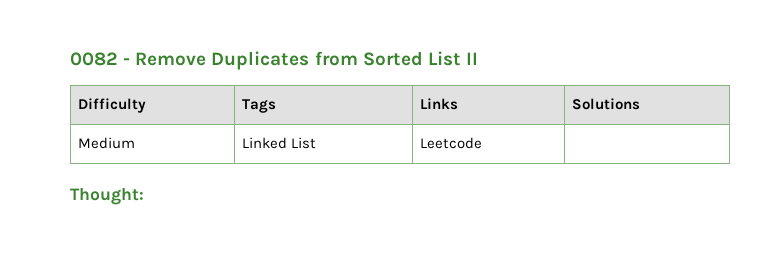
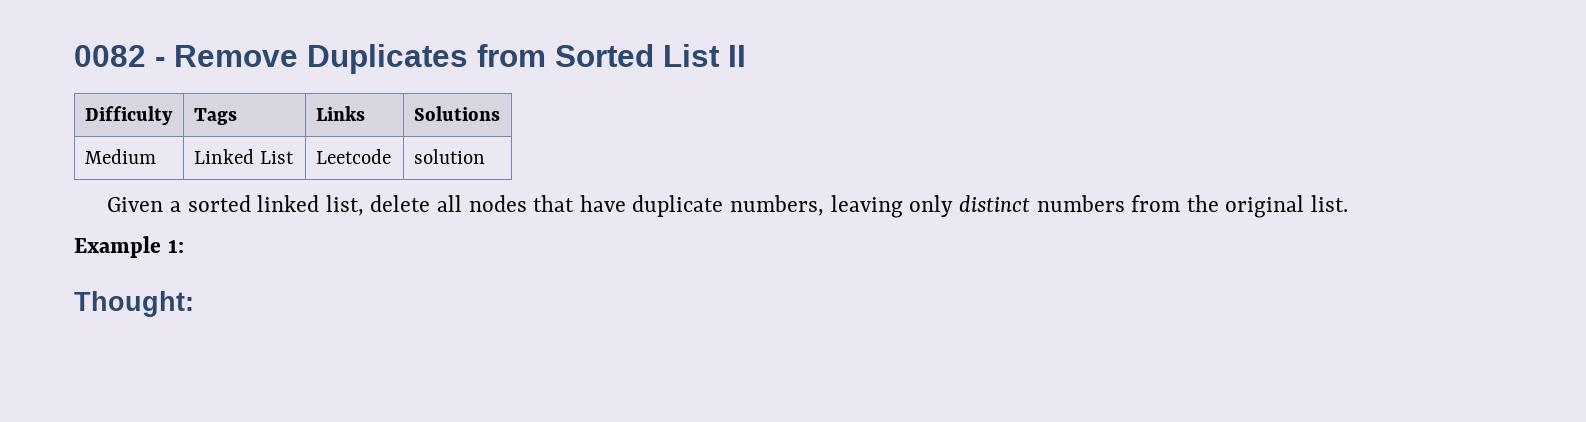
(483, 143) none -> [413,149,485,164] [107,195,1348,218] [74,236,184,258] solution // Given a sorted linked list, delete all nodes that have duplicate numbers, leaving only distinct numbers from the original list. // Example 1:

